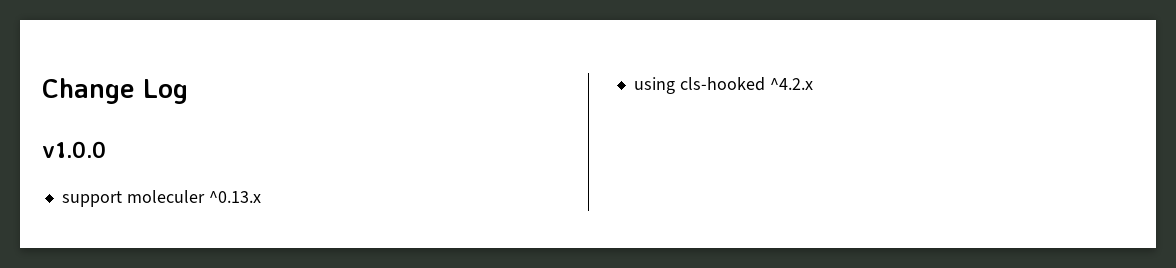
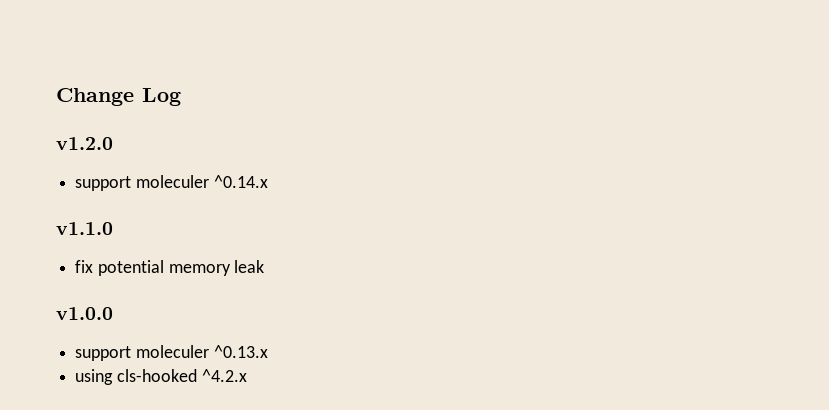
(188, 91) none -> [56,137,113,150] [75,175,268,191] [56,222,113,235] [75,260,265,276] // v1.2.0 // support moleculer ^0.14.x // v1.1.0 // fix potential memory leak

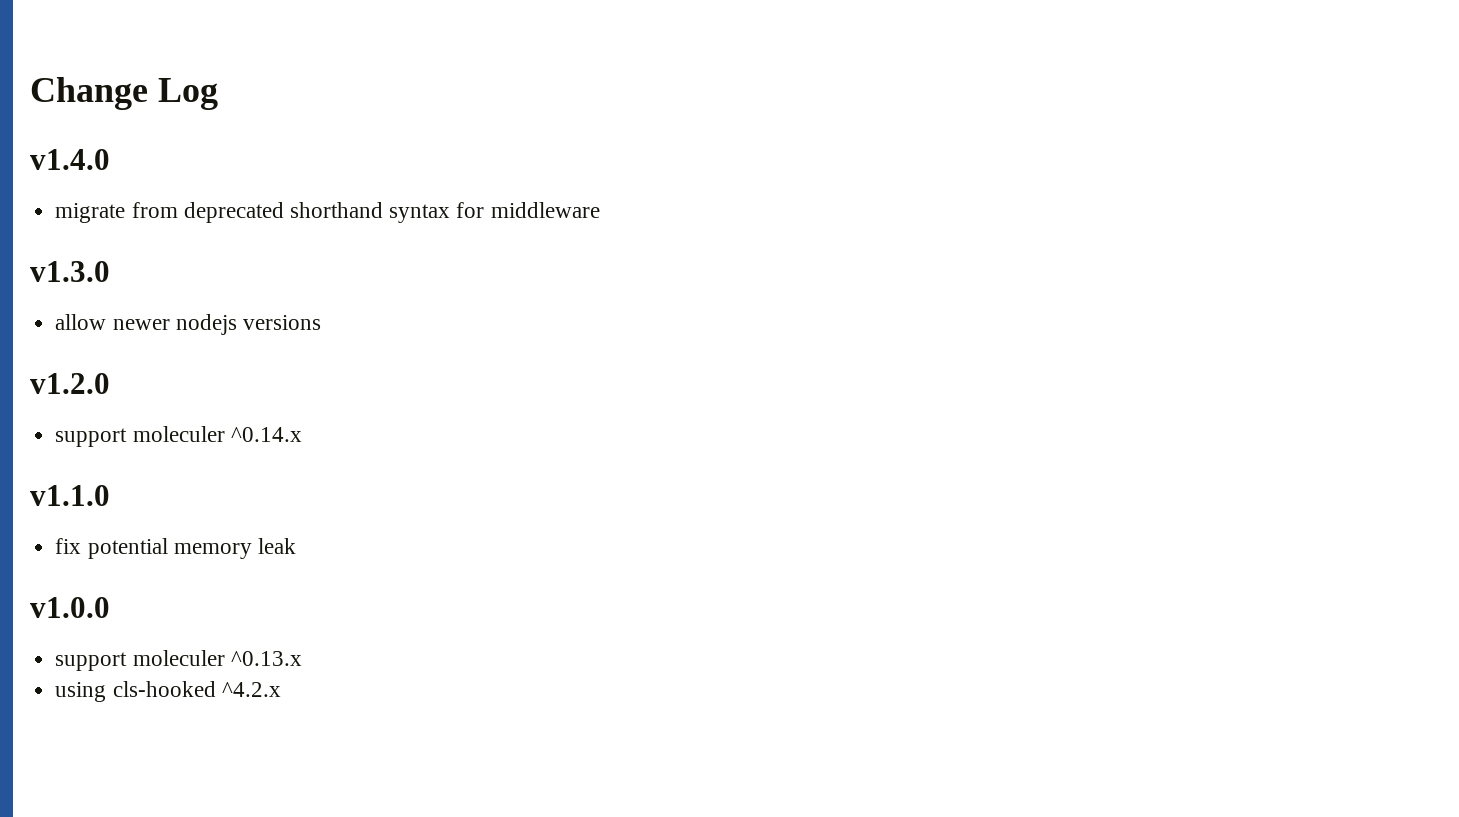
(181, 97) none -> [30,149,110,170] [55,202,600,223] [30,261,110,282] [55,314,321,335] // v1.4.0 // migrate from deprecated shorthand syntax for middleware // v1.3.0 // allow newer nodejs versions

